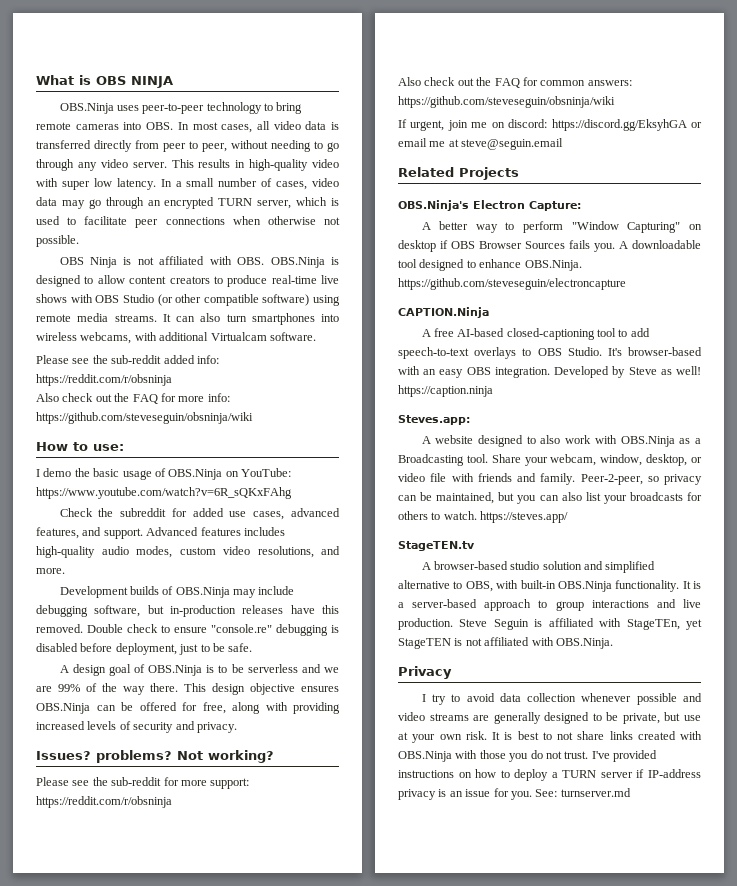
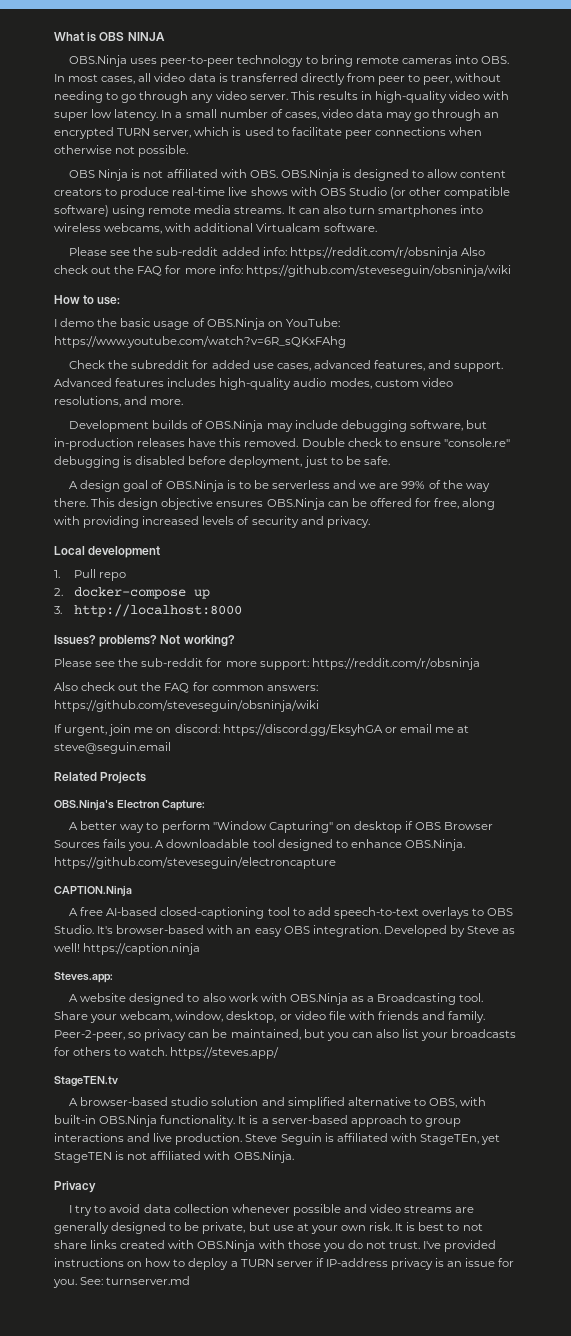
(172, 380) // -> (458, 253) none
(237, 727) none -> [54,546,161,558] [54,569,126,581] [54,587,210,599] [54,604,242,617] // Local development // 1. Pull repo // 2. docker-compose up // 3. http://localhost:8000

